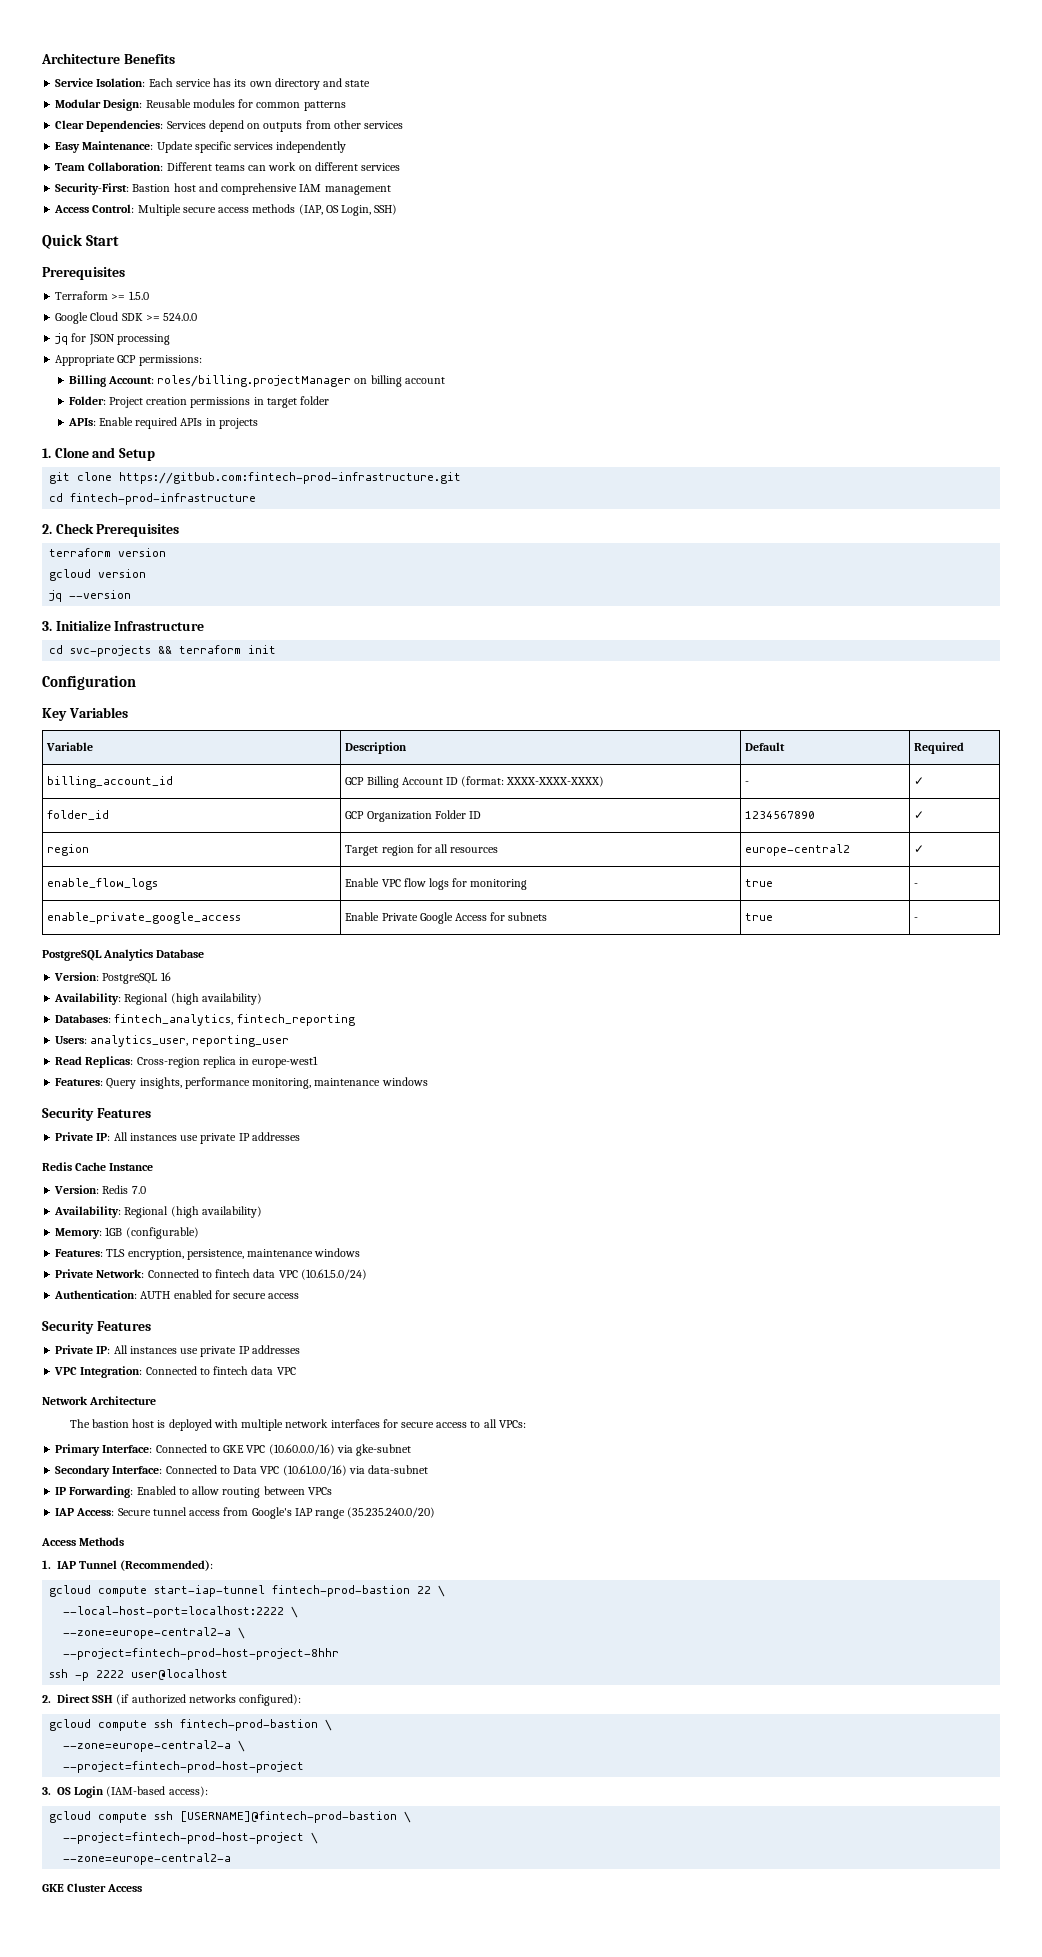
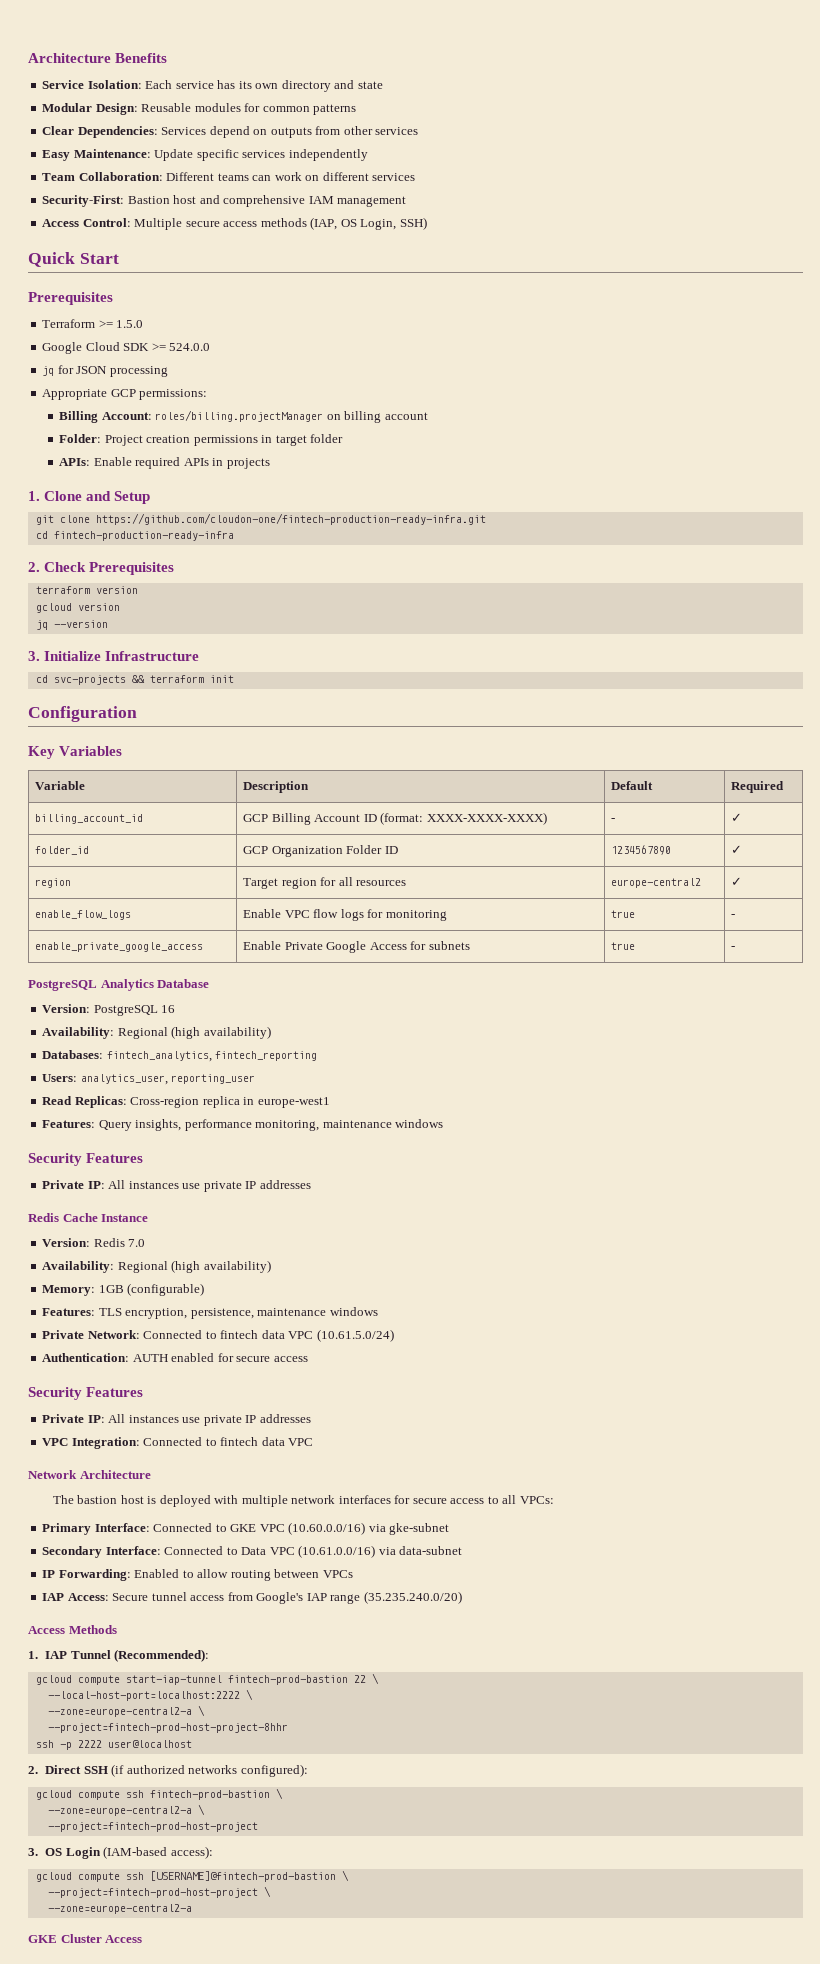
[119,472,462,484] [49,493,257,505] https://gitbub.com:fintech-prod-infrastructure.git // cd fintech-prod-infrastructure -> [95,513,486,525] [35,531,234,541] https://github.com/cloudon-one/fintech-production-ready-infra.git // cd fintech-production-ready-infra

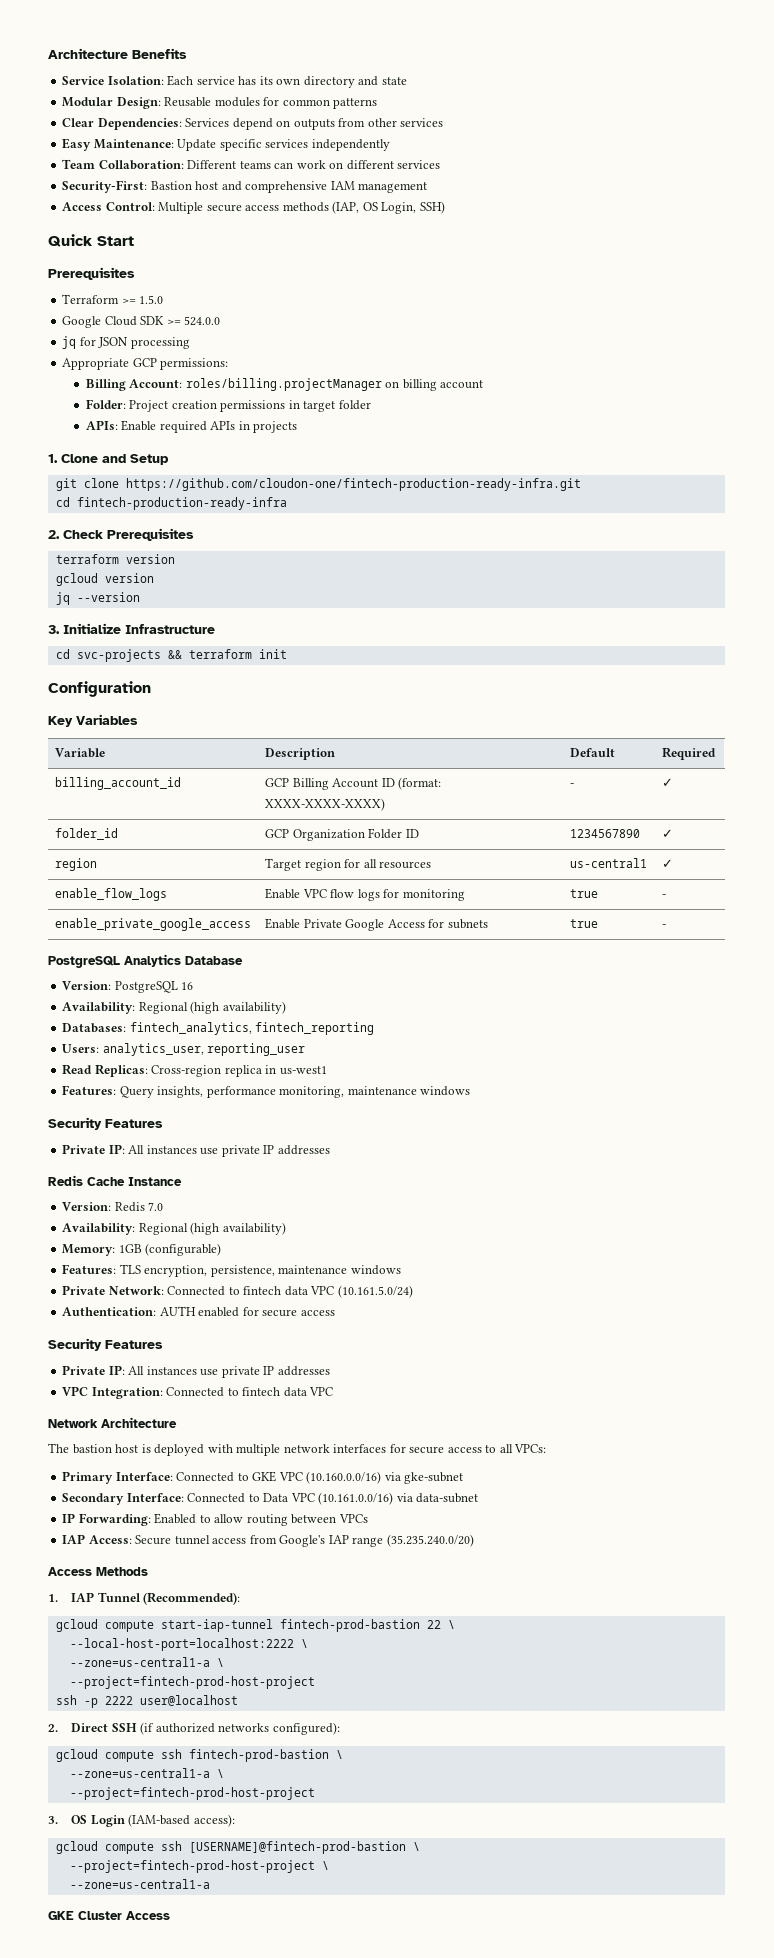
[611,878,702,888] europe-central2 -> [570,858,648,868] us-central1
[257,1097,330,1108] europe-west1 -> [279,1066,327,1075] us-west1
[316,1329,394,1342] (10.61.5.0/24) -> [337,1285,413,1298] (10.161.5.0/24)
[288,1522,366,1535] (10.60.0.0/16) -> [306,1471,382,1484] (10.160.0.0/16)
[298,1545,376,1558] (10.61.0.0/16) -> [318,1492,394,1505] (10.161.0.0/16)
[47,1705,205,1717] [47,1723,288,1733] --zone=europe-central2-a \ // --project=fintech-prod-host-project-8hhr -> [69,1657,224,1667] [69,1676,315,1689] --zone=us-central1-a \ // --project=fintech-prod-host-project
[47,1806,192,1816] --zone=europe-central2-a -> [69,1768,210,1778] --zone=us-central1-a
[47,1904,192,1914] --zone=europe-central2-a -> [69,1879,210,1889] --zone=us-central1-a

